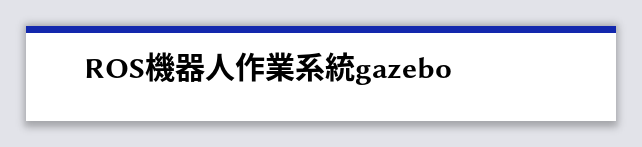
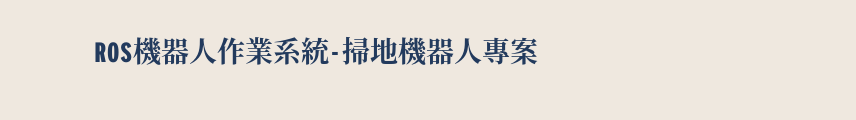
[355,57,452,85] gazebo -> [329,36,538,66] -掃地機器人專案

